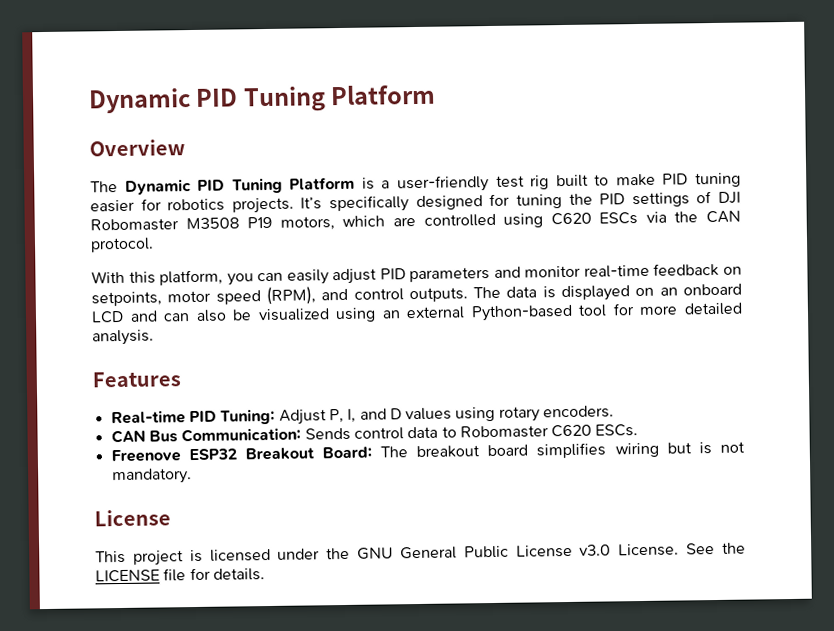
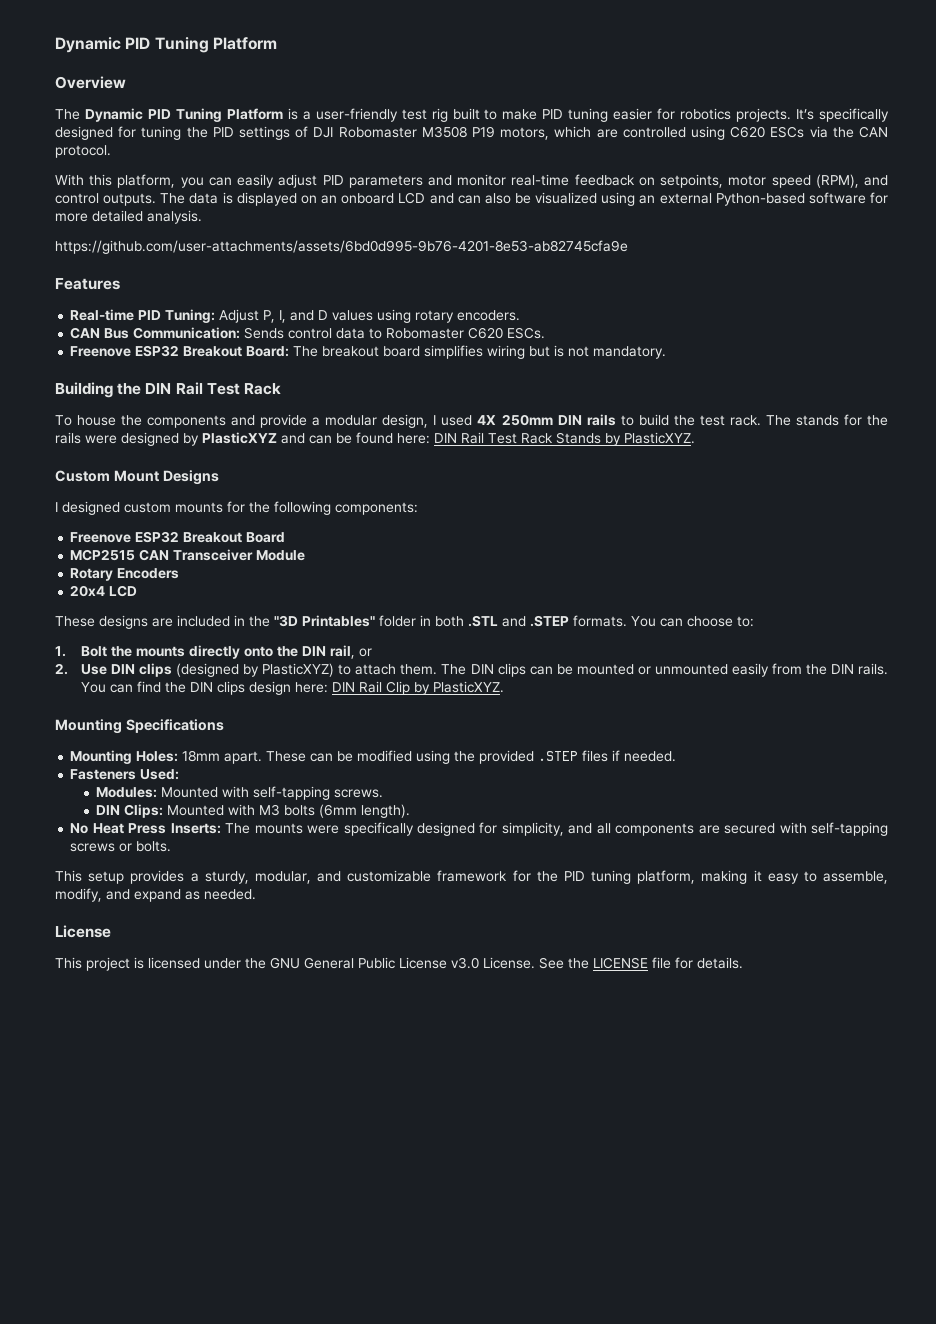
[578,304,608,317] tool -> [808,192,866,204] software
(154, 337) none -> [55,240,628,254] // https://github.com/user-attachments/assets/6bd0d995-9b76-4201-8e53-ab82745cfa9e
(192, 476) none -> [55,382,281,398] [55,414,889,428] [55,432,695,446] [55,470,219,485] [55,501,418,515] [70,531,286,543] [70,549,306,561] [70,568,180,581] [70,585,138,597] [55,615,754,629] [55,645,373,659] [55,663,889,677] [81,681,505,695] [55,719,224,734] [70,750,677,764] [70,769,180,780] [96,786,384,800] [96,804,411,818] [70,822,889,836] [70,841,172,852] [55,870,888,884] [55,888,256,902] // Building the DIN Rail Test Rack // To house the components and provide a modular design, I used 4X 250mm DIN rails to build the test rack. The stands for the rails were designed by PlasticXYZ and can be found here: DIN Rail Test Rack Stands by PlasticXYZ. // Custom Mount Designs // I designed custom mounts for the following components: // Freenove ESP32 Breakout Board // MCP2515 CAN Transceiver Module // Rotary Encoders // 20x4 LCD // These designs are included in the "3D Printables" folder in both .STL and .STEP formats. You can choose to: // 1. Bolt the mounts directly onto the DIN rail, or // 2. Use DIN clips (designed by PlasticXYZ) to attach them. The DIN clips can be mounted or unmounted easily from the DIN rails. You can find the DIN clips design here: DIN Rail Clip by PlasticXYZ. // Mounting Specifications // Mounting Holes: 18mm apart. These can be modified using the provided .STEP files if needed. // Fasteners Used: // Modules: Mounted with self-tapping screws. // DIN Clips: Mounted with M3 bolts (6mm length). // No Heat Press Inserts: The mounts were specifically designed for simplicity, and all components are secured with self-tapping screws or bolts. // This setup provides a sturdy, modular, and customizable framework for the PID tuning platform, making it easy to assemble, modify, and expand as needed.

